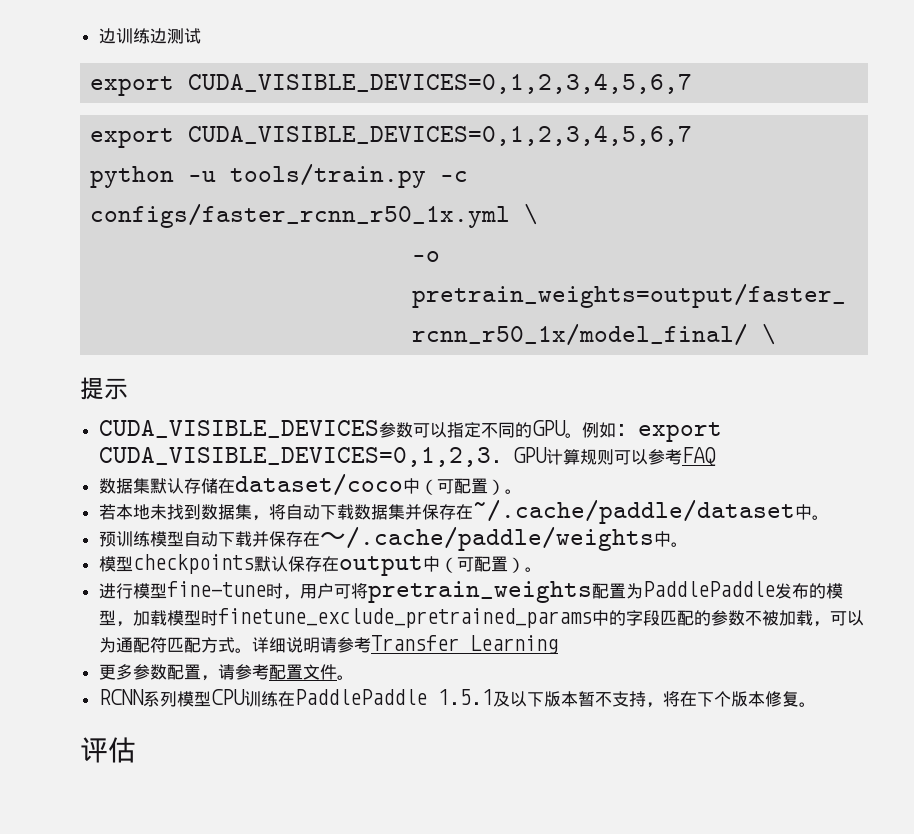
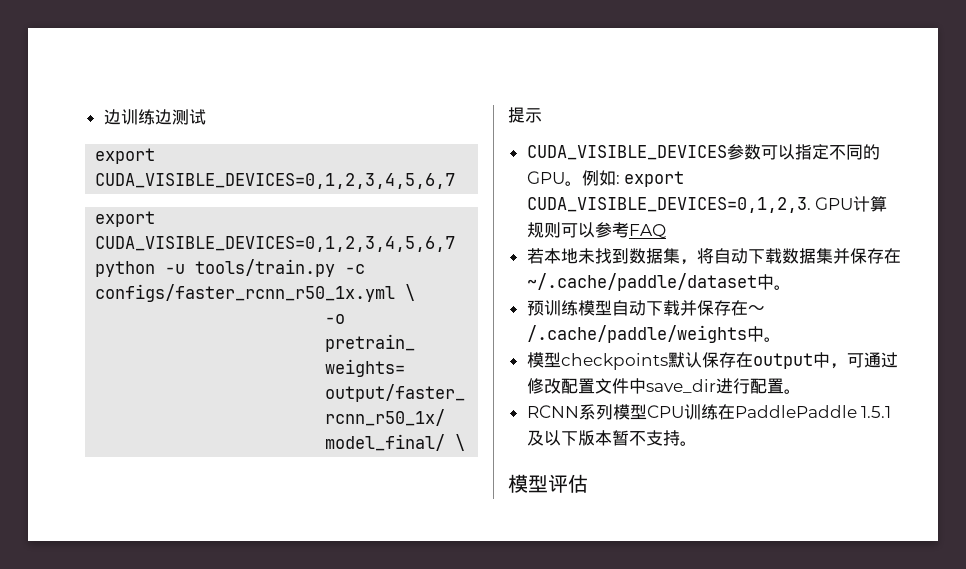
[98,473,522,496] // 数据集默认存储在dataset/coco中（可配置）。 -> (666, 231) none
[439,556,542,573] [98,581,843,603] [98,608,864,628] [98,635,558,654] [98,664,337,681] （可配置）。 // 进行模型fine-tune时，用户可将pretrain_weights配置为PaddlePaddle发布的模型，加载模型时finetune_exclude_pretrained_params中的字段匹配的参数不被加载，可以为通配符匹配方式。详细说明请参考Transfer Learning // 更多参数配置，请参考配置文件 -> [829,352,898,369] [526,378,784,394] ，可通过修改配置文件中save_dir进行配置
[645,691,816,708] ，将在下个版本修复。 // -> [679,441,697,446] [508,474,548,493] 。 // 模型

